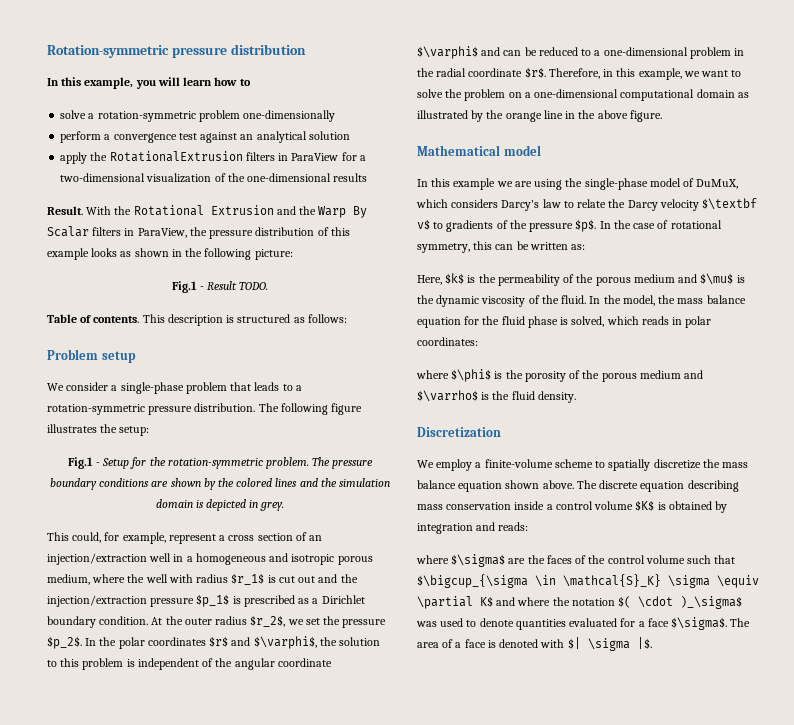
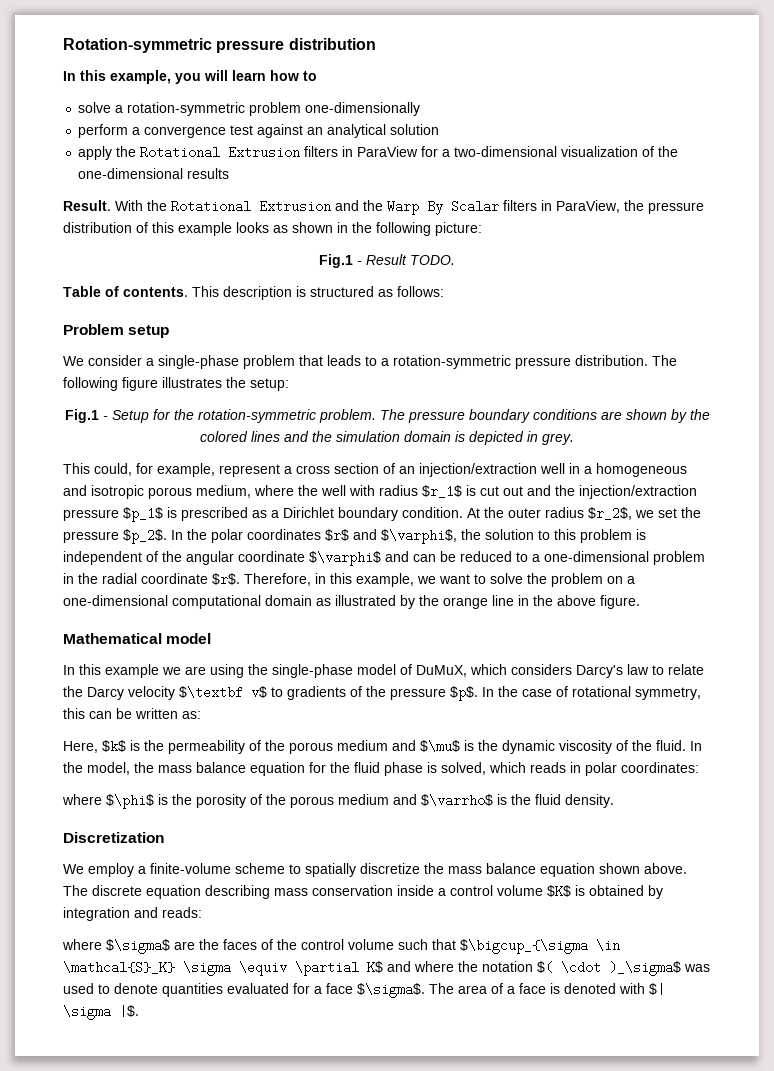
[109,151,243,162] RotationalExtrusion -> [140,146,301,159] Rotational Extrusion

